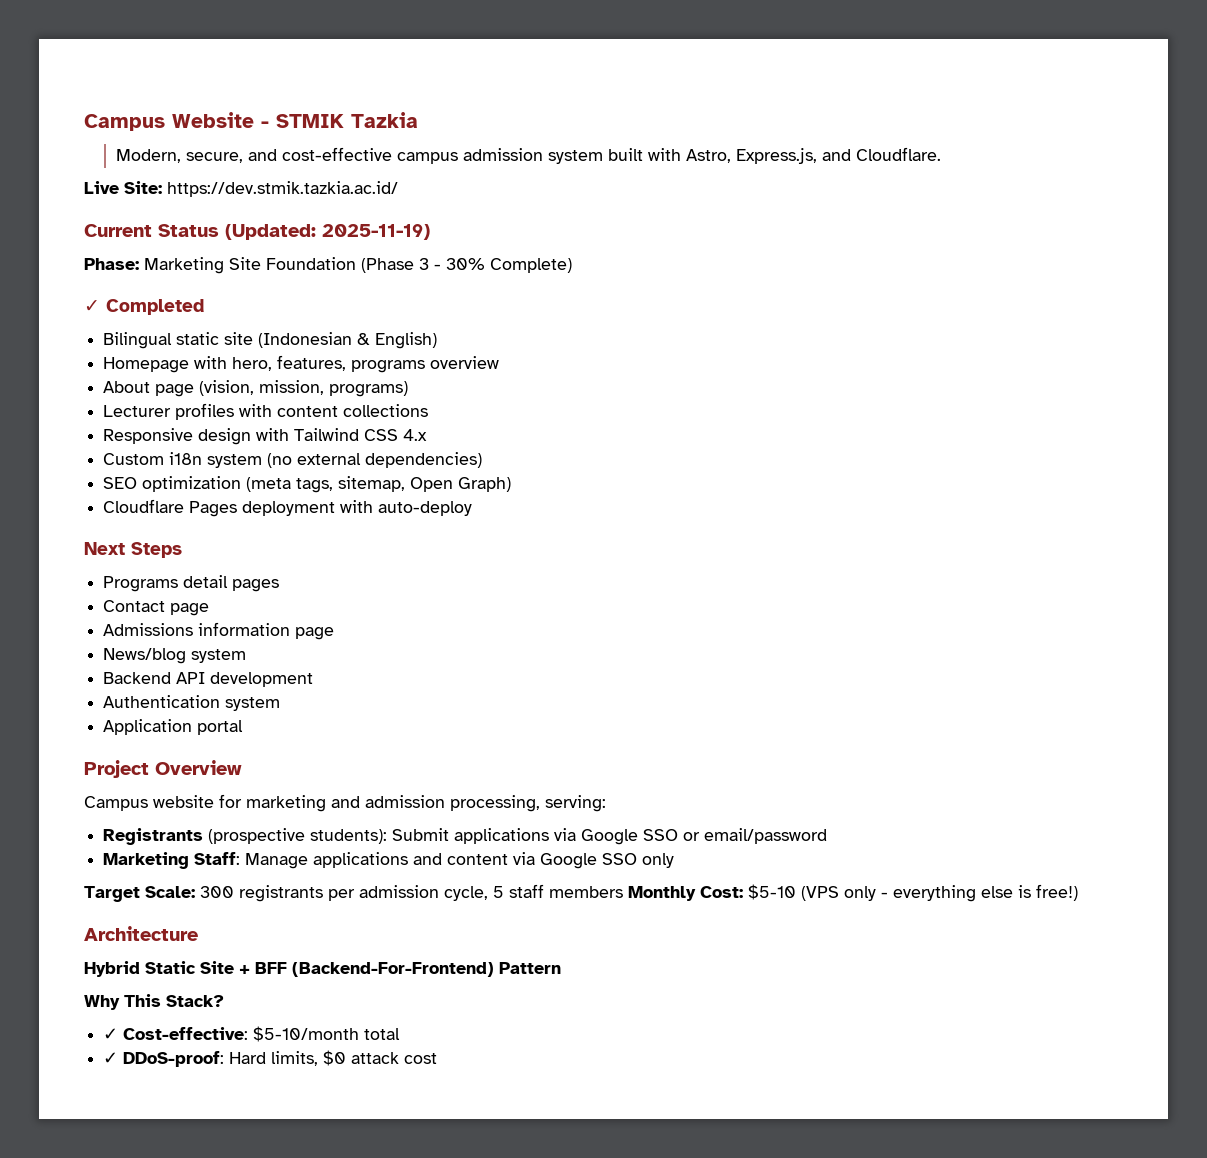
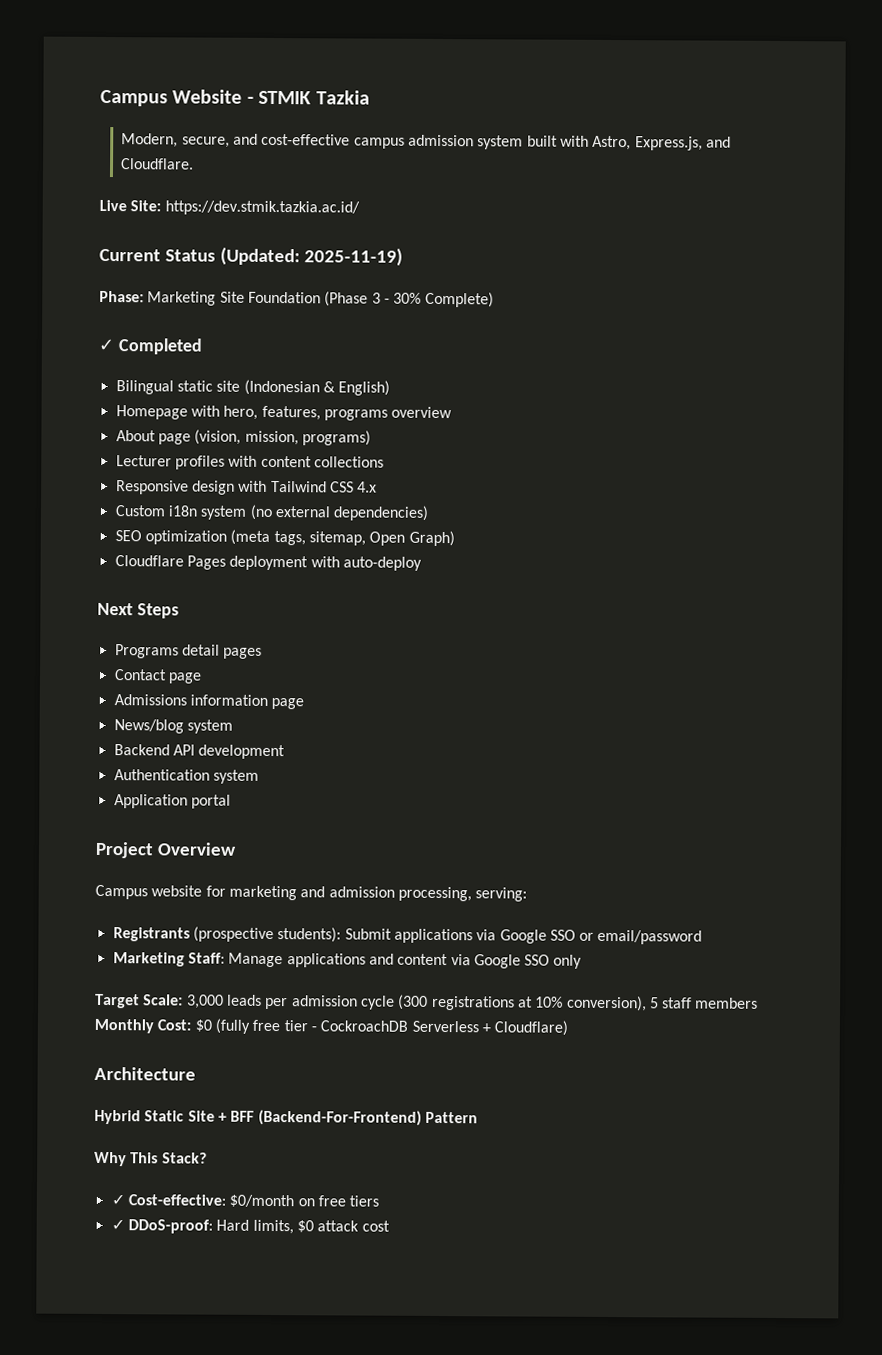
[200,885,488,902] 300 registrants per admission cycle, -> [186,994,647,1012] 3,000 leads per admission cycle (300 registrations at 10% conversion),
[748,884,1078,902] $5-10 (VPS only - everything else is free!) -> [194,1018,569,1036] $0 (fully free tier - CockroachDB Serverless + Cloudflare)
[253,1026,401,1042] $5-10/month total -> [229,1194,380,1208] $0/month on free tiers

